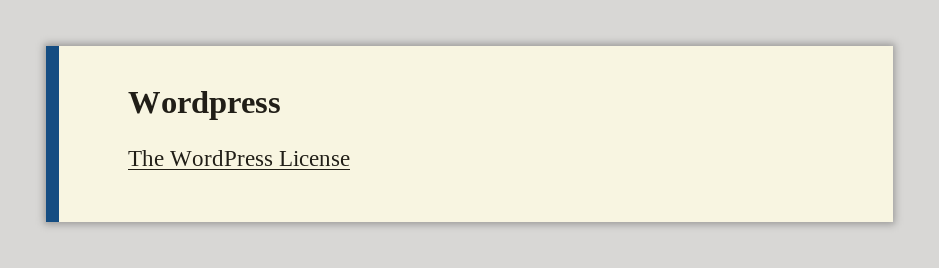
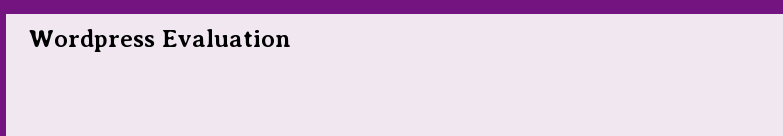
[128,150,351,166] // The WordPress License -> [161,29,291,47] Evaluation

